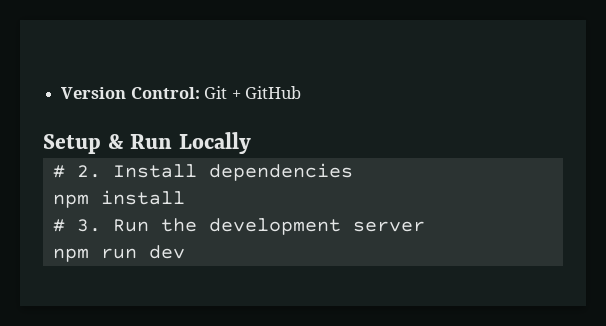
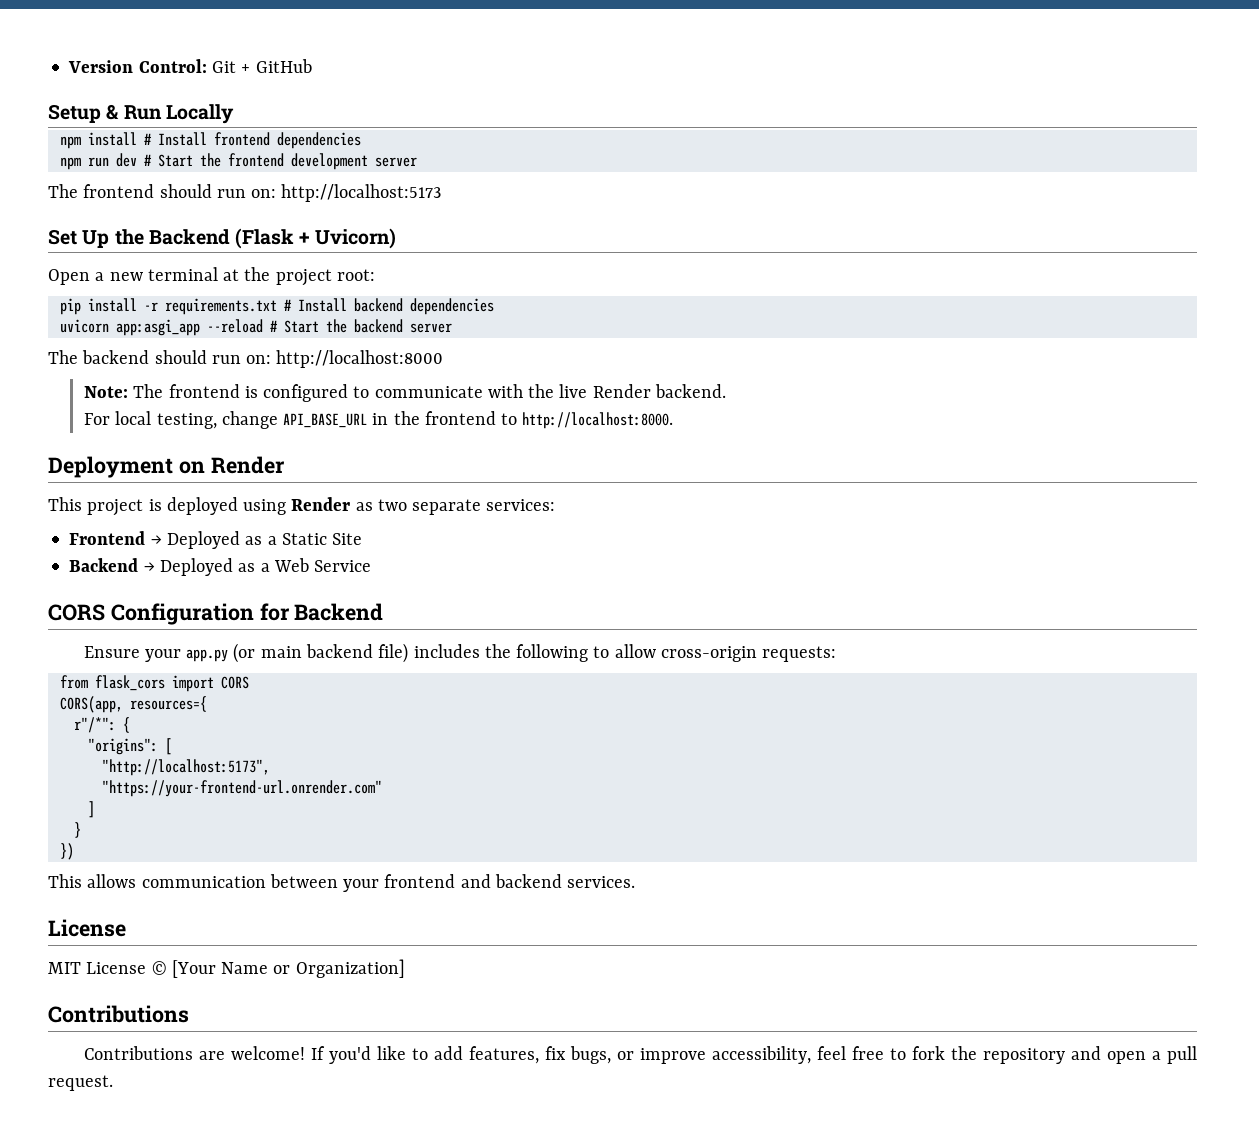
[52,163,353,181] [52,190,185,208] [52,218,425,235] [52,245,185,262] # 2. Install dependencies // npm install // # 3. Run the development server // npm run dev -> [59,132,361,149] [59,153,417,170] [48,184,442,202] [48,228,396,249] [48,267,375,286] [59,298,494,315] [59,319,452,336] [48,350,444,368] [83,384,726,402] [83,411,674,429] [48,456,285,478] [48,497,556,516] [69,531,363,549] [69,558,372,576] [48,603,384,625] [83,643,837,663] [59,675,249,692] [59,696,207,713] [73,717,130,733] [87,738,172,755] [101,759,270,776] [101,780,382,797] [87,801,95,818] [73,822,81,838] [59,843,74,860] [48,874,636,892] [48,919,126,937] [48,959,405,978] [48,1005,189,1023] [83,1046,1197,1064] [48,1075,113,1091] npm install # Install frontend dependencies // npm run dev # Start the frontend development server // The frontend should run on: http://localhost:5173 // Set Up the Backend (Flask + Uvicorn) // Open a new terminal at the project root: // pip install -r requirements.txt # Install backend dependencies // uvicorn app:asgi_app --reload # Start the backend server // The backend should run on: http://localhost:8000 // Note: The frontend is configured to communicate with the live Render backend. // For local testing, change API_BASE_URL in the frontend to http://localhost:8000. // Deployment on Render // This project is deployed using Render as two separate services: // Frontend → Deployed as a Static Site // Backend → Deployed as a Web Service // CORS Configuration for Backend // Ensure your app.py (or main backend file) includes the following to allow cross-origin requests: // from flask_cors import CORS // CORS(app, resources={ // r"/*": { // "origins": [ // "http://localhost:5173", // "https://your-frontend-url.onrender.com" // ] // } // }) // This allows communication between your frontend and backend services. // License // MIT License © [Your Name or Organization] // Contributions // Contributions are welcome! If you'd like to add features, fix bugs, or improve accessibility, feel free to fork the repository and open a pull request.

